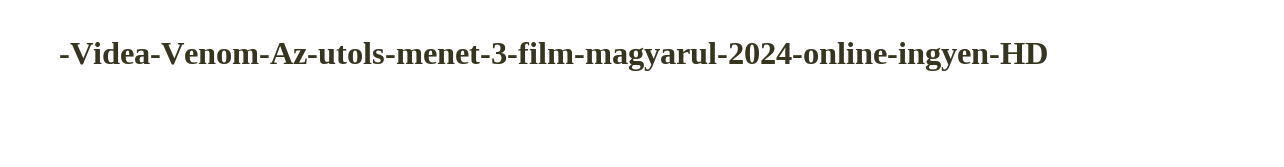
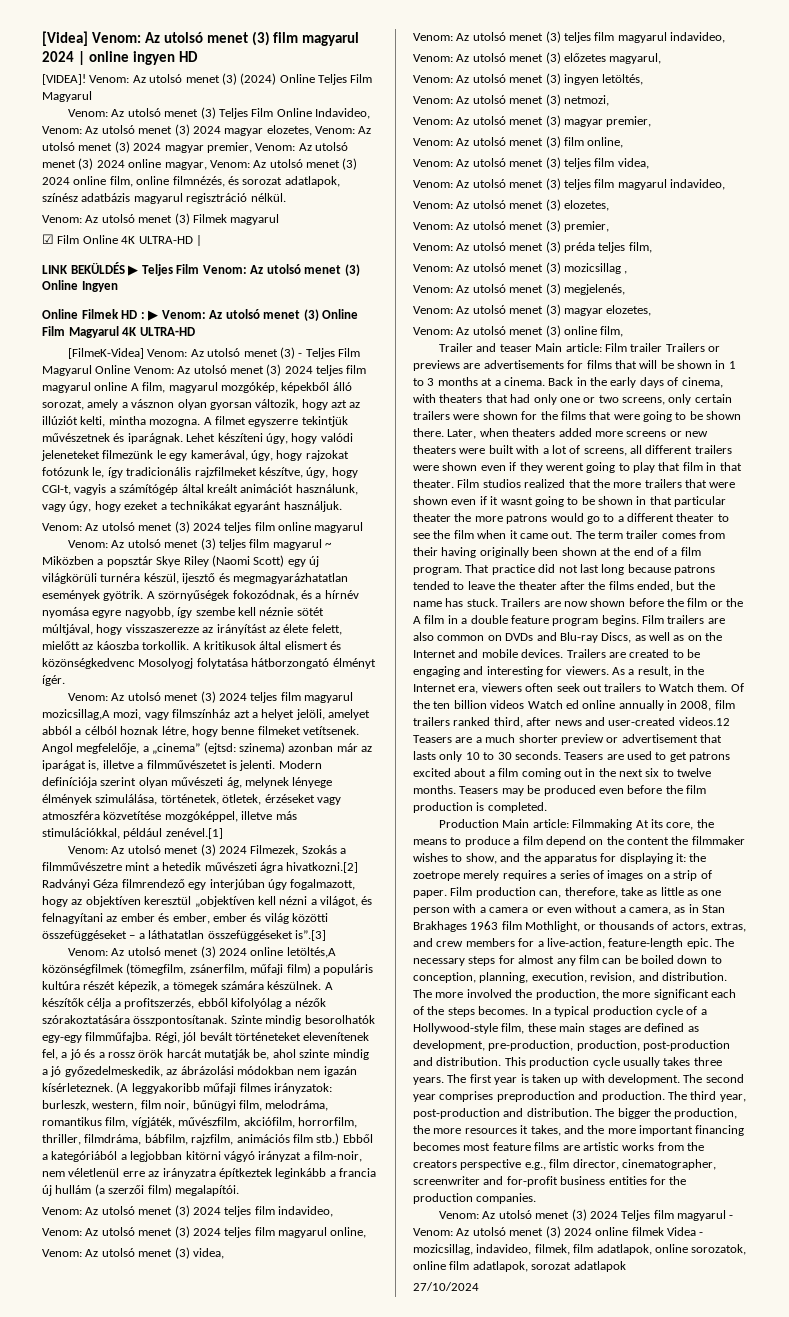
[59,42,1048,71] -Videa-Venom-Az-utols-menet-3-film-magyarul-2024-online-ingyen-HD -> [42,31,360,46] [42,51,198,65] [42,73,373,85] [42,91,92,102] [68,107,371,119] [42,124,372,136] [42,141,348,153] [42,158,358,170] [42,176,340,187] [42,193,286,204] [42,213,280,225] [42,234,202,246] [42,262,360,276] [42,280,118,292] [42,309,359,321] [42,326,195,338] [68,347,361,359] [42,364,367,376] [42,382,352,393] [42,399,361,410] [42,416,348,427] [42,433,353,444] [41,450,349,461] [42,467,358,478] [42,484,358,495] [42,501,342,512] [42,521,364,533] [68,538,333,550] [42,555,319,567] [42,573,348,584] [42,590,359,601] [42,607,324,618] [42,624,342,635] [42,641,341,650] [42,658,376,669] [42,675,65,686] [68,691,354,703] [42,709,370,720] [42,726,359,737] [42,742,372,754] [42,760,322,771] [42,777,333,788] [42,794,341,805] [42,811,297,822] [42,828,223,839] [68,844,347,856] [42,862,359,873] [42,879,356,890] [42,896,373,907] [42,913,328,924] [42,930,326,941] [68,946,336,958] [42,963,374,975] [42,981,333,992] [42,998,326,1009] [42,1015,375,1026] [42,1032,370,1043] [42,1049,369,1060] [42,1066,357,1077] [42,1082,332,1094] [42,1100,329,1111] [42,1117,357,1128] [42,1133,373,1145] [42,1151,362,1162] [42,1168,376,1179] [42,1184,239,1196] [42,1205,333,1217] [42,1226,367,1238] [42,1247,224,1259] [413,31,725,43] [413,52,662,64] [413,73,644,85] [413,94,609,106] [413,115,652,127] [413,136,624,148] [413,157,649,169] [413,178,725,190] [413,199,609,211] [413,220,609,232] [413,241,652,253] [413,262,628,274] [413,283,625,295] [413,304,652,316] [413,325,624,337] [439,343,721,352] [413,360,736,371] [413,377,723,388] [413,394,732,405] [413,411,742,422] [413,428,708,439] [413,445,732,456] [413,462,742,473] [413,479,736,488] [413,496,727,507] [413,513,729,524] [413,530,726,539] [413,547,701,558] [413,564,715,575] [413,581,715,592] [413,598,744,607] [413,615,725,626] [413,632,723,643] [413,649,700,658] [413,666,705,677] [413,683,744,694] [413,700,735,711] [413,717,730,728] [413,734,722,745] [413,751,731,762] [413,768,712,779] [413,785,706,796] [413,802,547,813] [439,819,714,830] [413,836,745,847] [413,853,707,864] [413,870,712,881] [413,887,722,898] [413,904,726,915] [413,921,746,932] [413,938,734,949] [413,955,722,966] [413,972,727,983] [413,989,736,1000] [413,1006,707,1017] [413,1023,699,1034] [413,1040,731,1051] [413,1057,722,1068] [413,1074,744,1085] [413,1091,746,1102] [413,1108,738,1119] [413,1125,745,1136] [413,1142,704,1151] [413,1159,716,1170] [413,1176,687,1187] [413,1193,537,1204] [439,1209,734,1221] [413,1226,704,1238] [413,1244,747,1255] [413,1261,626,1272] [413,1282,479,1291] [Videa] Venom: Az utolsó menet (3) film magyarul 2024 | online ingyen HD // [VIDEA]! Venom: Az utolsó menet (3) (2024) Online Teljes Film Magyarul // Venom: Az utolsó menet (3) Teljes Film Online Indavideo, Venom: Az utolsó menet (3) 2024 magyar elozetes, Venom: Az utolsó menet (3) 2024 magyar premier, Venom: Az utolsó menet (3) 2024 online magyar, Venom: Az utolsó menet (3) 2024 online film, online filmnézés, és sorozat adatlapok, színész adatbázis magyarul regisztráció nélkül. // Venom: Az utolsó menet (3) Filmek magyarul // ☑ Film Online 4K ULTRA-HD | // LINK BEKÜLDÉS ▶ Teljes Film Venom: Az utolsó menet (3) Online Ingyen // Online Filmek HD : ▶ Venom: Az utolsó menet (3) Online Film Magyarul 4K ULTRA-HD // [FilmeK-Videa] Venom: Az utolsó menet (3) - Teljes Film Magyarul Online Venom: Az utolsó menet (3) 2024 teljes film magyarul online A film, magyarul mozgókép, képekből álló sorozat, amely a vásznon olyan gyorsan változik, hogy azt az illúziót kelti, mintha mozogna. A filmet egyszerre tekintjük művészetnek és iparágnak. Lehet készíteni úgy, hogy valódi jeleneteket filmezünk le egy kamerával, úgy, hogy rajzokat fotózunk le, így tradicionális rajzfilmeket készítve, úgy, hogy CGI-t, vagyis a számítógép által kreált animációt használunk, vagy úgy, hogy ezeket a technikákat egyaránt használjuk. // Venom: Az utolsó menet (3) 2024 teljes film online magyarul // Venom: Az utolsó menet (3) teljes film magyarul ~ Miközben a popsztár Skye Riley (Naomi Scott) egy új világkörüli turnéra készül, ijesztő és megmagyarázhatatlan események gyötrik. A szörnyűségek fokozódnak, és a hírnév nyomása egyre nagyobb, így szembe kell néznie sötét múltjával, hogy visszaszerezze az irányítást az élete felett, mielőtt az káoszba torkollik. A kritikusok által elismert és közönségkedvenc Mosolyogj folytatása hátborzongató élményt ígér. // Venom: Az utolsó menet (3) 2024 teljes film magyarul mozicsillag,A mozi, vagy filmszínház azt a helyet jelöli, amelyet abból a célból hoznak létre, hogy benne filmeket vetítsenek. Angol megfelelője, a „cinema” (ejtsd: szinema) azonban már az iparágat is, illetve a filmművészetet is jelenti. Modern definíciója szerint olyan művészeti ág, melynek lényege élmények szimulálása, történetek, ötletek, érzéseket vagy atmoszféra közvetítése mozgóképpel, illetve más stimulációkkal, például zenével.[1] // Venom: Az utolsó menet (3) 2024 Filmezek, Szokás a filmművészetre mint a hetedik művészeti ágra hivatkozni.[2] Radványi Géza filmrendező egy interjúban úgy fogalmazott, hogy az objektíven keresztül „objektíven kell nézni a világot, és felnagyítani az ember és ember, ember és világ közötti összefüggéseket – a láthatatlan összefüggéseket is”.[3] // Venom: Az utolsó menet (3) 2024 online letöltés,A közönségfilmek (tömegfilm, zsánerfilm, műfaji film) a populáris kultúra részét képezik, a tömegek számára készülnek. A készítők célja a profitszerzés, ebből kifolyólag a nézők szórakoztatására összpontosítanak. Szinte mindig besorolhatók egy-egy filmműfajba. Régi, jól bevált történeteket elevenítenek fel, a jó és a rossz örök harcát mutatják be, ahol szinte mindig a jó győzedelmeskedik, az ábrázolási módokban nem igazán kísérleteznek. (A leggyakoribb műfaji filmes irányzatok: burleszk, western, film noir, bűnügyi film, melodráma, romantikus film, vígjáték, művészfilm, akciófilm, horrorfilm, thriller, filmdráma, bábfilm, rajzfilm, animációs film stb.) Ebből a kategóriából a legjobban kitörni vágyó irányzat a film-noir, nem véletlenül erre az irányzatra építkeztek leginkább a francia új hullám (a szerzői film) megalapítói. // Venom: Az utolsó menet (3) 2024 teljes film indavideo, // Venom: Az utolsó menet (3) 2024 teljes film magyarul online, // Venom: Az utolsó menet (3) videa, // Venom: Az utolsó menet (3) teljes film magyarul indavideo, // Venom: Az utolsó menet (3) előzetes magyarul, // Venom: Az utolsó menet (3) ingyen letöltés, // Venom: Az utolsó menet (3) netmozi, // Venom: Az utolsó menet (3) magyar premier, // Venom: Az utolsó menet (3) film online, // Venom: Az utolsó menet (3) teljes film videa, // Venom: Az utolsó menet (3) teljes film magyarul indavideo, // Venom: Az utolsó menet (3) elozetes, // Venom: Az utolsó menet (3) premier, // Venom: Az utolsó menet (3) préda teljes film, // Venom: Az utolsó menet (3) mozicsillag , // Venom: Az utolsó menet (3) megjelenés, // Venom: Az utolsó menet (3) magyar elozetes, // Venom: Az utolsó menet (3) online film, // Trailer and teaser Main article: Film trailer Trailers or previews are advertisements for films that will be shown in 1 to 3 months at a cinema. Back in the early days of cinema, with theaters that had only one or two screens, only certain trailers were shown for the films that were going to be shown there. Later, when theaters added more screens or new theaters were built with a lot of screens, all different trailers were shown even if they werent going to play that film in that theater. Film studios realized that the more trailers that were shown even if it wasnt going to be shown in that particular theater the more patrons would go to a different theater to see the film when it came out. The term trailer comes from their having originally been shown at the end of a film program. That practice did not last long because patrons tended to leave the theater after the films ended, but the name has stuck. Trailers are now shown before the film or the A film in a double feature program begins. Film trailers are also common on DVDs and Blu-ray Discs, as well as on the Internet and mobile devices. Trailers are created to be engaging and interesting for viewers. As a result, in the Internet era, viewers often seek out trailers to Watch them. Of the ten billion videos Watch ed online annually in 2008, film trailers ranked third, after news and user-created videos.12 Teasers are a much shorter preview or advertisement that lasts only 10 to 30 seconds. Teasers are used to get patrons excited about a film coming out in the next six to twelve months. Teasers may be produced even before the film production is completed. // Production Main article: Filmmaking At its core, the means to produce a film depend on the content the filmmaker wishes to show, and the apparatus for displaying it: the zoetrope merely requires a series of images on a strip of paper. Film production can, therefore, take as little as one person with a camera or even without a camera, as in Stan Brakhages 1963 film Mothlight, or thousands of actors, extras, and crew members for a live-action, feature-length epic. The necessary steps for almost any film can be boiled down to conception, planning, execution, revision, and distribution. The more involved the production, the more significant each of the steps becomes. In a typical production cycle of a Hollywood-style film, these main stages are defined as development, pre-production, production, post-production and distribution. This production cycle usually takes three years. The first year is taken up with development. The second year comprises preproduction and production. The third year, post-production and distribution. The bigger the production, the more resources it takes, and the more important financing becomes most feature films are artistic works from the creators perspective e.g., film director, cinematographer, screenwriter and for-profit business entities for the production companies. // Venom: Az utolsó menet (3) 2024 Teljes film magyarul - Venom: Az utolsó menet (3) 2024 online filmek Videa - mozicsillag, indavideo, filmek, film adatlapok, online sorozatok, online film adatlapok, sorozat adatlapok // 27/10/2024

